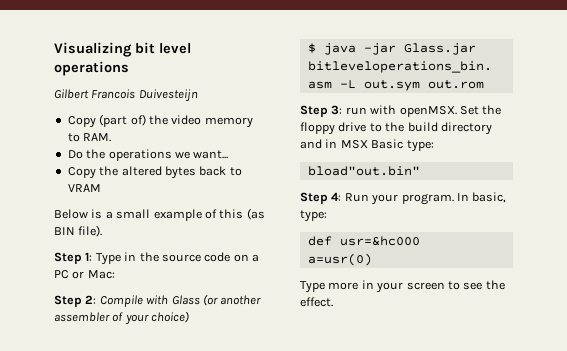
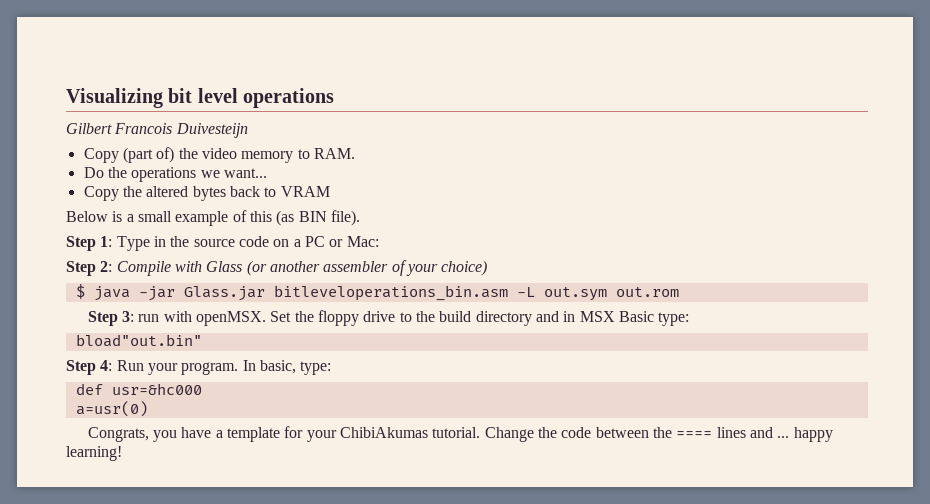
[300,280,505,293] [300,297,333,307] Type more in your screen to see the effect. -> [87,426,833,442] [66,446,122,461] Congrats, you have a template for your ChibiAkumas tutorial. Change the code between the ==== lines and ... happy learning!

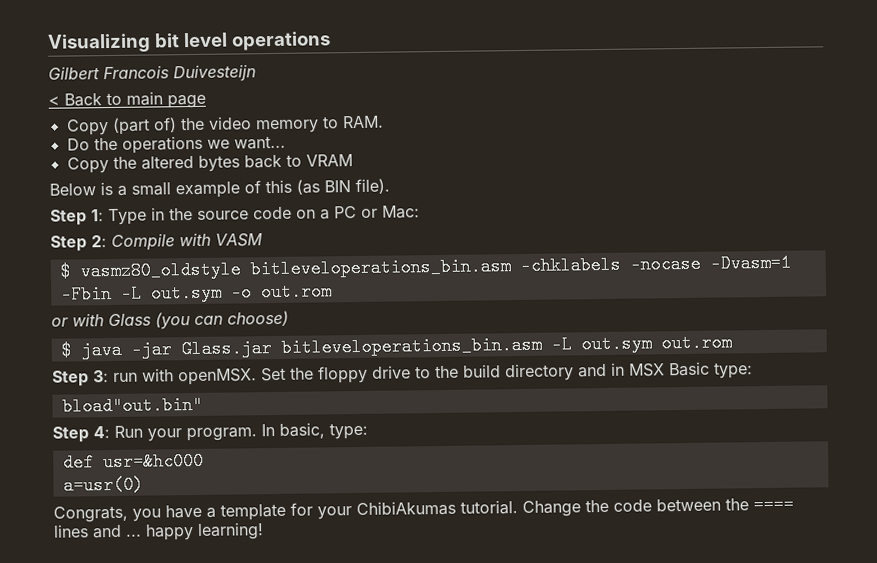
(248, 130) none -> [48,91,206,109] // < Back to main page
[206,260,488,276] Glass (or another assembler of your choice) -> [215,233,263,247] [59,253,791,281] [60,282,332,304] [51,310,289,330] VASM // $ vasmz80_oldstyle bitleveloperations_bin.asm -chklabels -nocase -Dvasm=1 -Fbin -L out.sym -o out.rom // or with Glass (you can choose)

